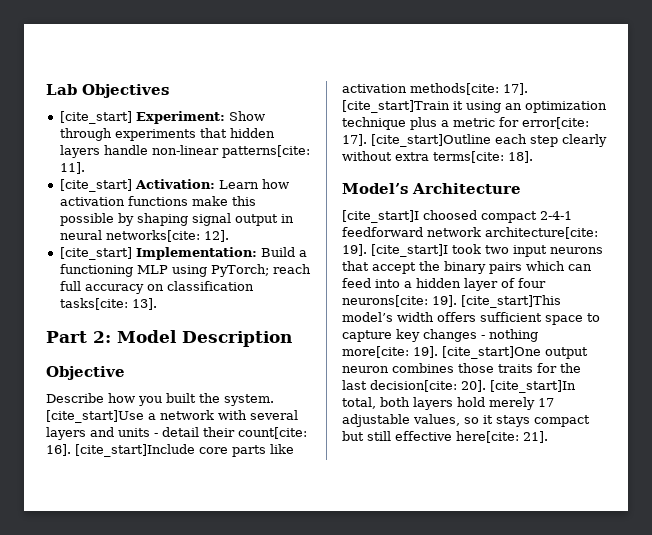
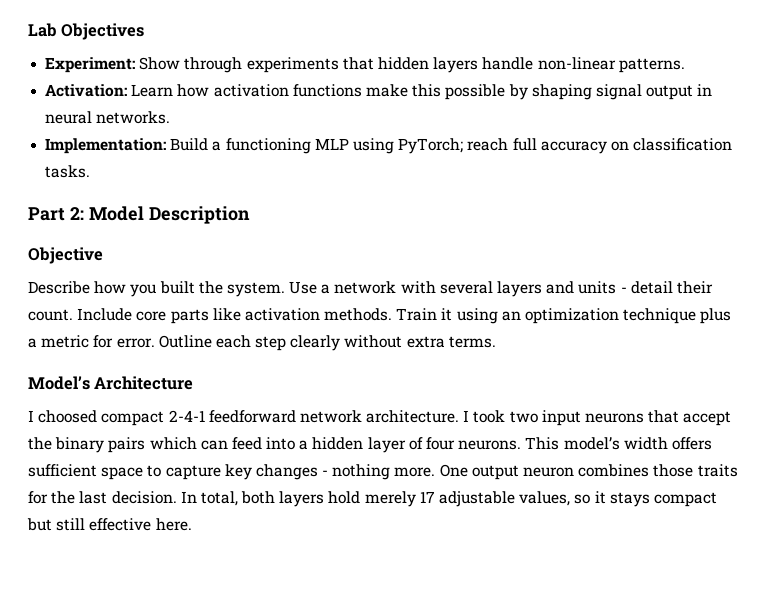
[59,111,132,124] [cite_start] -> (145, 31) none
[221,145,310,158] [59,162,85,174] [59,179,132,192] patterns[cite: 11]. // [cite_start] -> [618,58,685,73] patterns. //
[105,230,229,242] [59,247,132,260] networks[cite: 12]. // [cite_start] -> [96,111,171,124] networks. //
[59,298,157,310] tasks[cite: 13]. -> [45,165,91,178] tasks.
[46,410,144,423] [cite_start]Use -> [289,281,318,294] Use
[238,427,307,439] [46,444,195,457] count[cite: 16]. [cite_start]Include -> [28,308,133,321] count. Include
[410,83,528,95] [342,100,450,113] methods[cite: 17]. [cite_start]Train -> [324,308,438,321] methods. Train
[522,117,589,129] [342,134,491,147] error[cite: 17]. [cite_start]Outline -> [116,335,212,348] error. Outline
[433,151,533,163] terms[cite: 18]. -> [448,336,496,348] terms.
[342,210,419,223] [cite_start]I -> [28,410,34,422] I
[485,227,598,239] [342,244,448,257] architecture[cite: 19]. [cite_start]I -> [366,410,470,423] architecture. I
[342,295,561,308] neurons[cite: 19]. [cite_start]This -> [458,437,560,450] neurons. This
[342,346,541,359] more[cite: 19]. [cite_start]One -> [394,464,468,477] more. One
[370,380,576,393] decision[cite: 20]. [cite_start]In -> [111,491,197,504] decision. In
[456,431,548,443] here[cite: 21]. -> [155,518,192,531] here.

